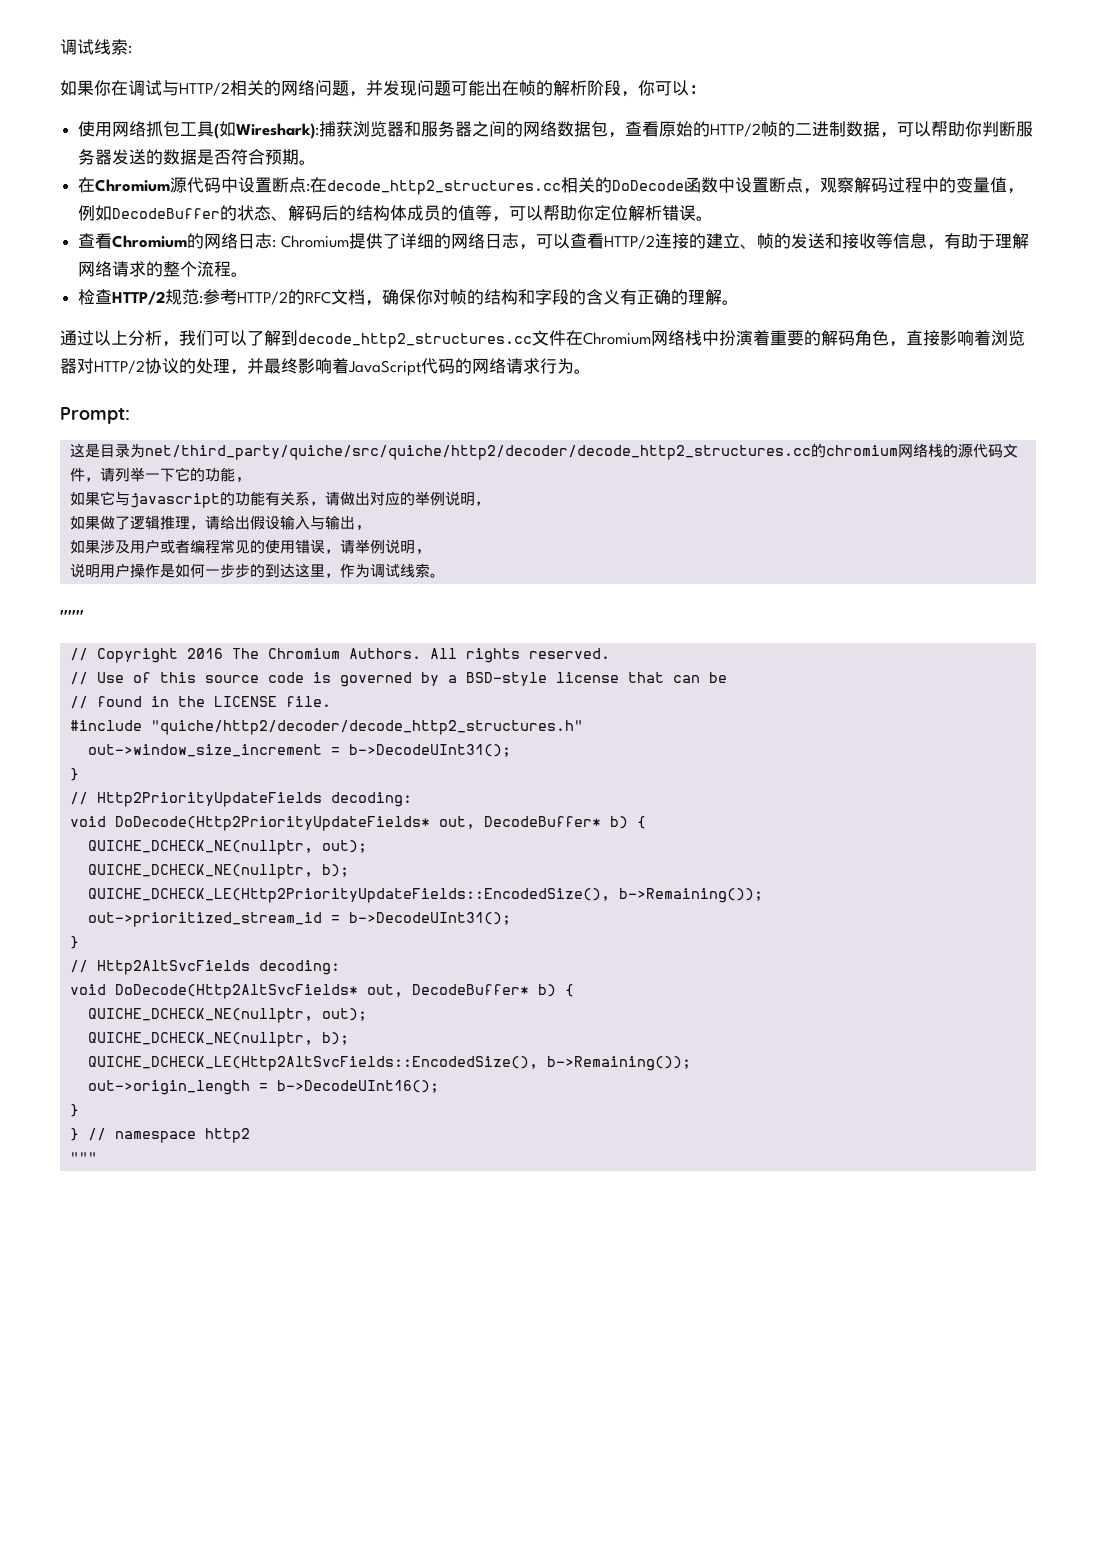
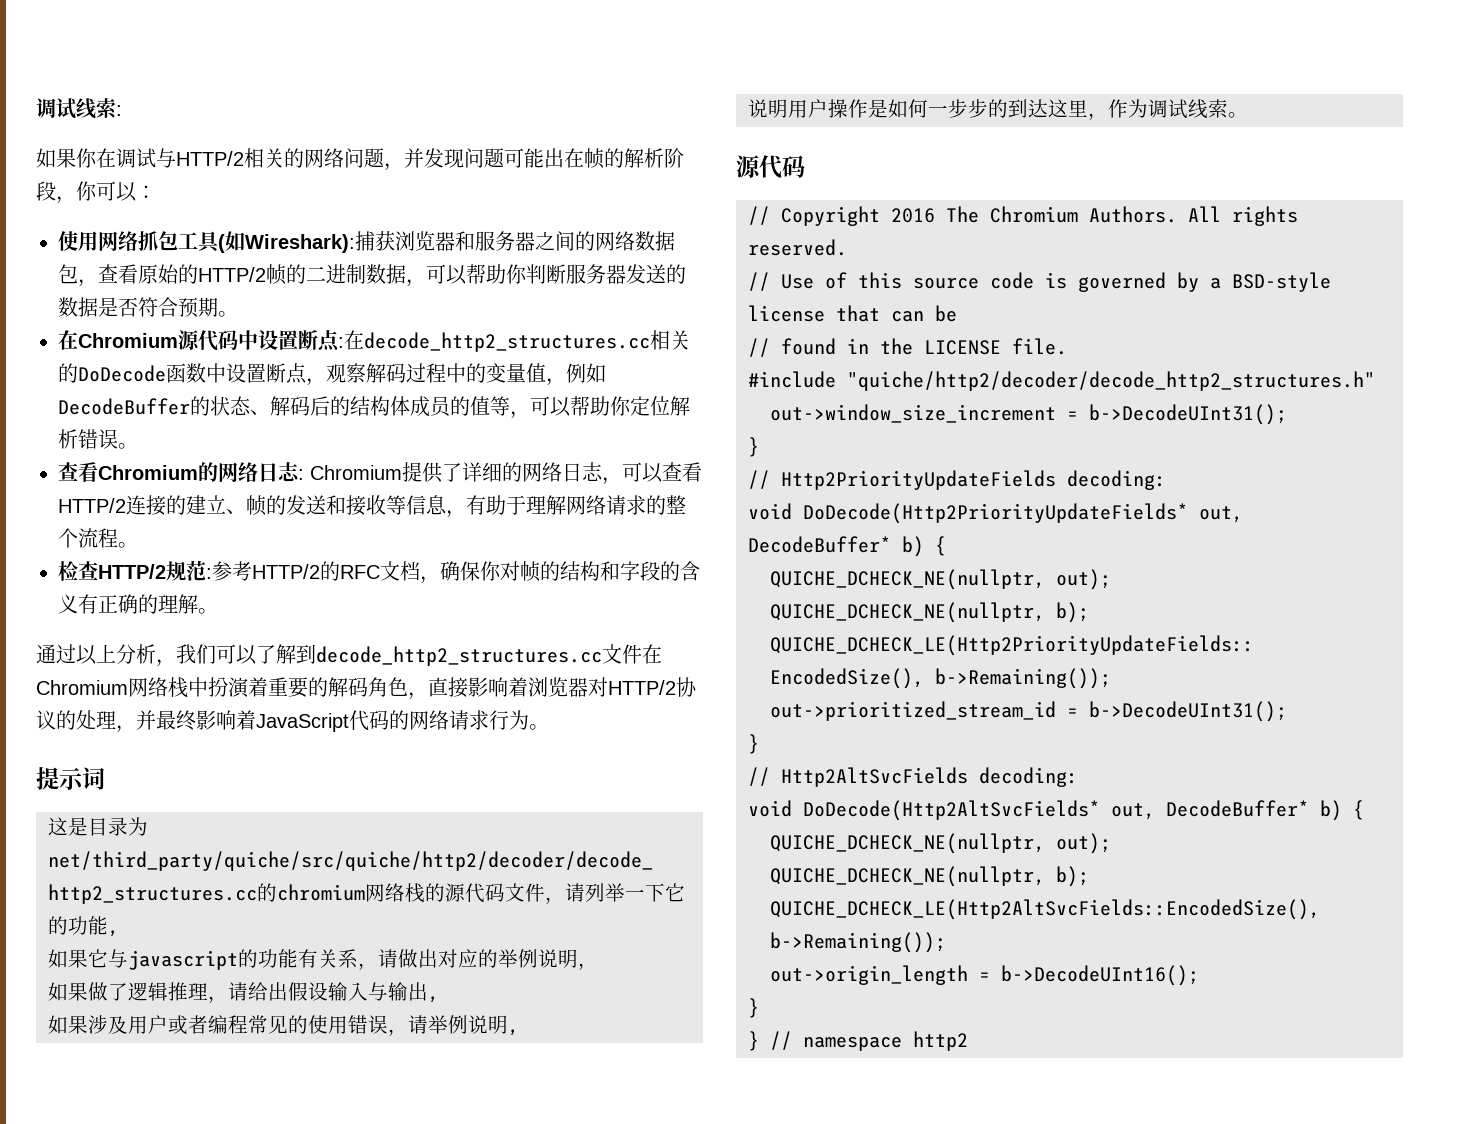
[60,407,130,424] Prompt: -> [36,767,105,790] 提示词
[60,610,84,623] """ -> [736,155,805,179] 源代码
[69,1152,97,1163] // """ -> (968, 1041) none

